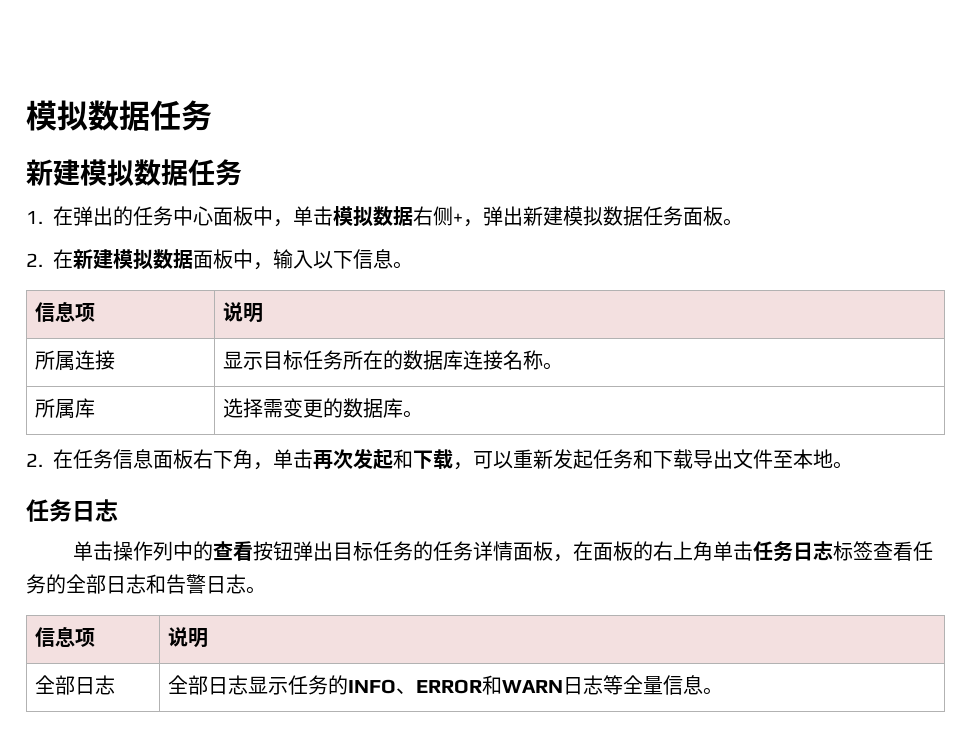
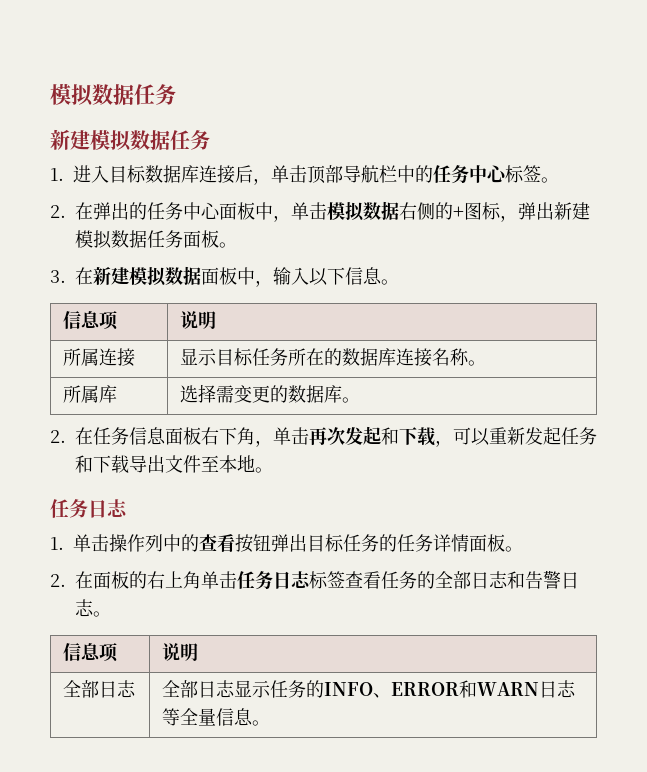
(43, 217) none -> [73,165,559,185] [50,205,66,218] 进入目标数据库连接后，单击顶部导航栏中的任务中心标签。 // 2.
[453,213,463,224] + -> [435,202,501,220] 的+图标
[26,253,43,267] 2. -> [50,270,66,283] 3.
(118, 510) none -> [50,537,64,550] 1.
[552,554,573,562] ， -> [505,546,523,552] [50,574,66,587] 。 // 2.

